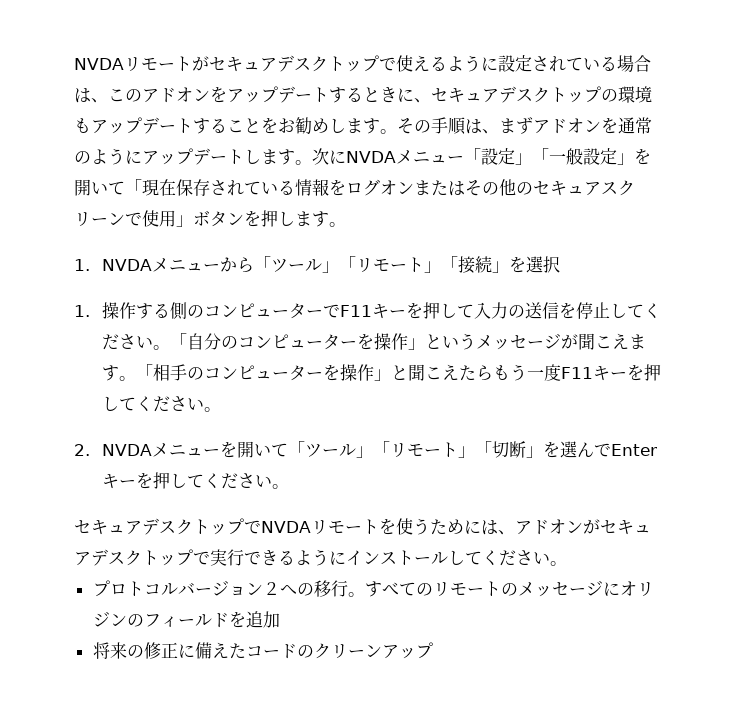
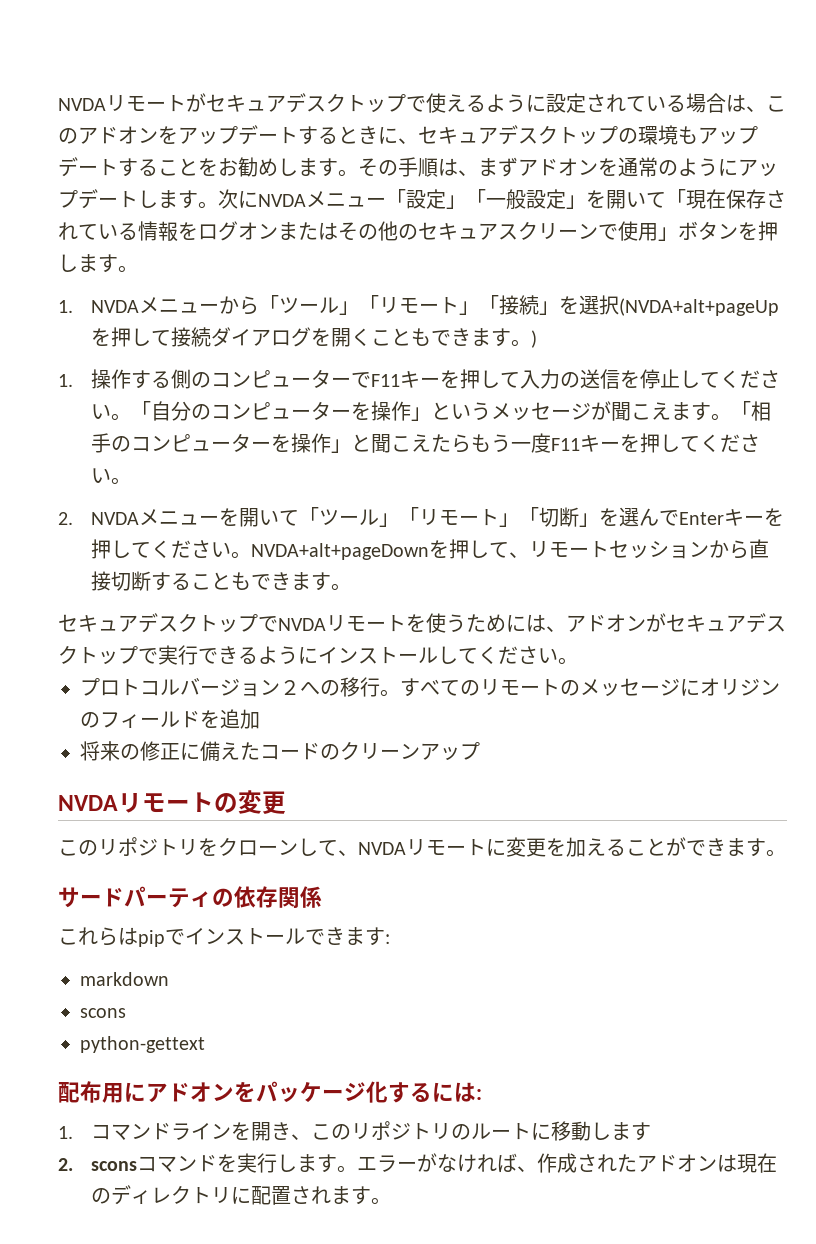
(561, 264) none -> [619,298,780,316] [91,327,538,348] (NVDA+alt+pageUpを押して接続ダイアログを開くこともできます。)
(290, 486) none -> [251,539,770,560] [91,571,352,591] NVDA+alt+pageDownを押して、リモートセッションから直接切断することもできます。
(433, 650) none -> [58,790,286,814] [58,837,786,857] [58,886,322,908] [58,927,390,947] [80,972,169,986] [80,1008,126,1018] [80,1036,205,1053] [58,1081,482,1103] [58,1121,652,1141] [58,1153,778,1173] [91,1185,392,1205] // NVDAリモートの変更 // このリポジトリをクローンして、NVDAリモートに変更を加えることができます。 // サードパーティの依存関係 // これらはpipでインストールできます: // markdown // scons // python-gettext // 配布用にアドオンをパッケージ化するには: // 1.コマンドラインを開き、このリポジトリのルートに移動します // 2. sconsコマンドを実行します。エラーがなければ、作成されたアドオンは現在のディレクトリに配置されます。

